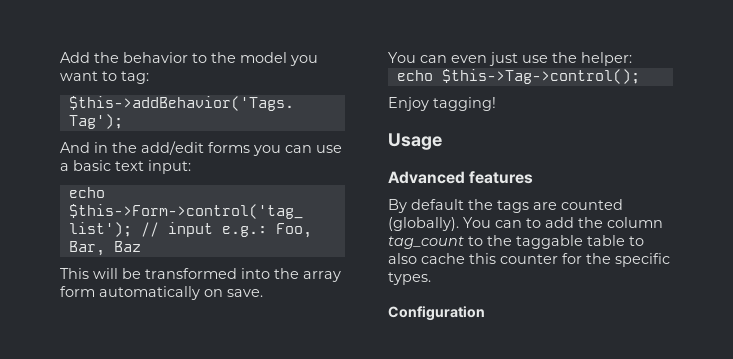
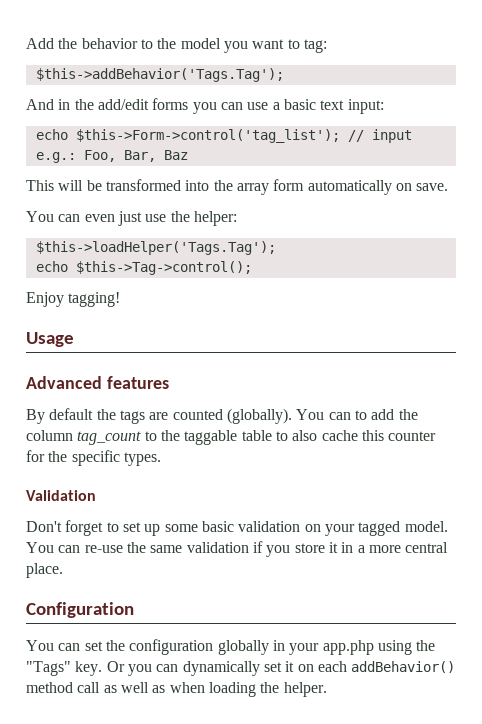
(632, 59) none -> [35,241,276,255] // $this->loadHelper('Tags.Tag');
[388,306,485,321] Configuration -> [26,490,96,501] [26,520,448,536] [26,541,449,557] [26,563,63,578] [26,602,134,618] [26,639,436,655] [26,661,456,676] [26,682,327,697] Validation // Don't forget to set up some basic validation on your tagged model. You can re-use the same validation if you store it in a more central place. // Configuration // You can set the configuration globally in your app.php using the "Tags" key. Or you can dynamically set it on each addBehavior() method call as well as when loading the helper.

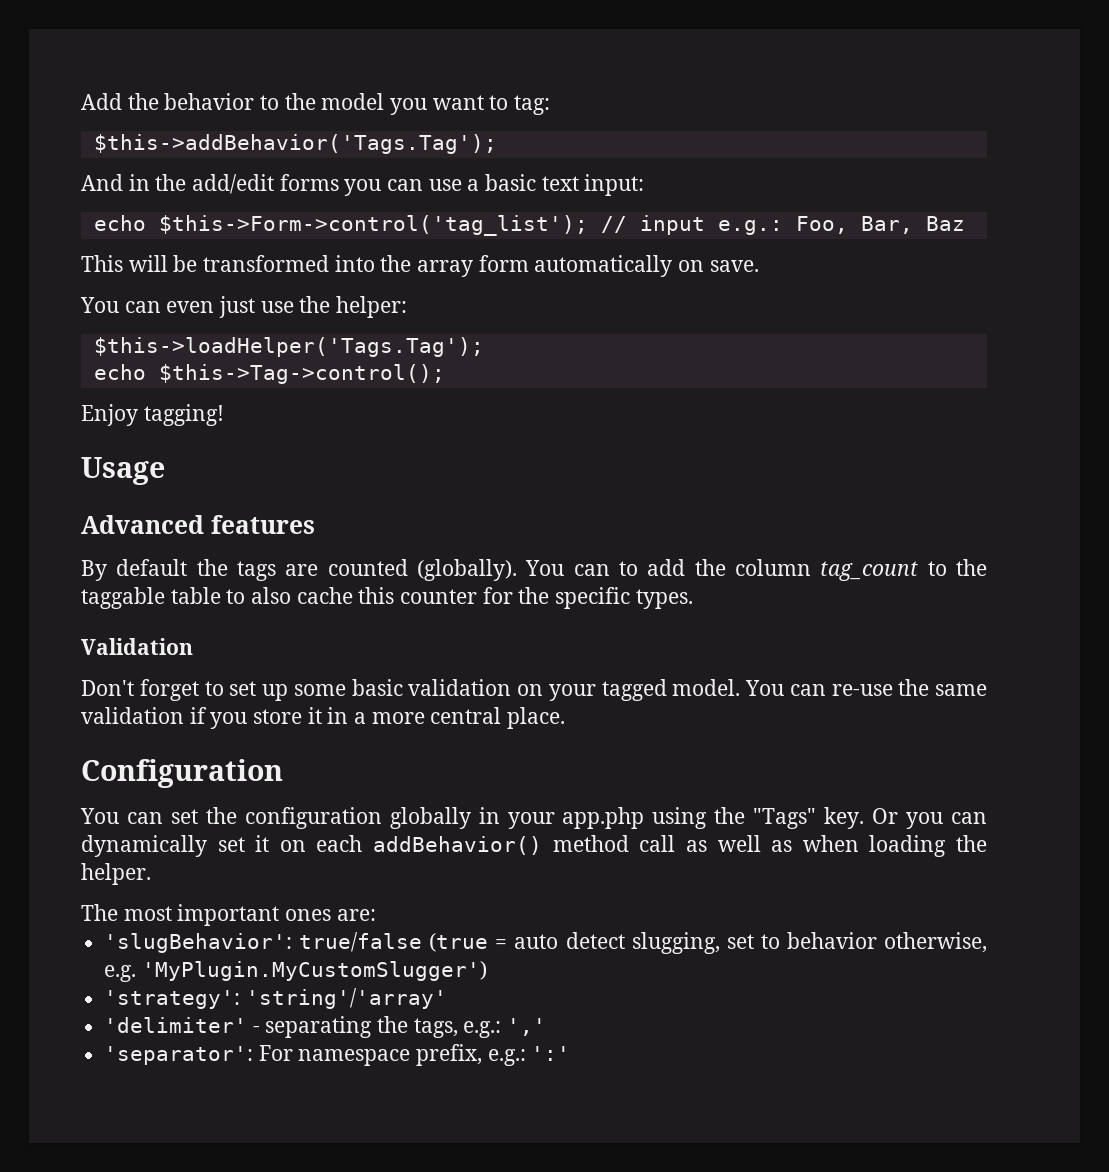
(327, 689) none -> [81,904,376,926] [104,932,988,954] [104,961,487,982] [104,988,447,1009] [104,1016,547,1038] [104,1044,571,1066] // The most important ones are: // 'slugBehavior': true/false (true = auto detect slugging, set to behavior otherwise, e.g. 'MyPlugin.MyCustomSlugger') // 'strategy': 'string'/'array' // 'delimiter' - separating the tags, e.g.: ',' // 'separator': For namespace prefix, e.g.: ':'

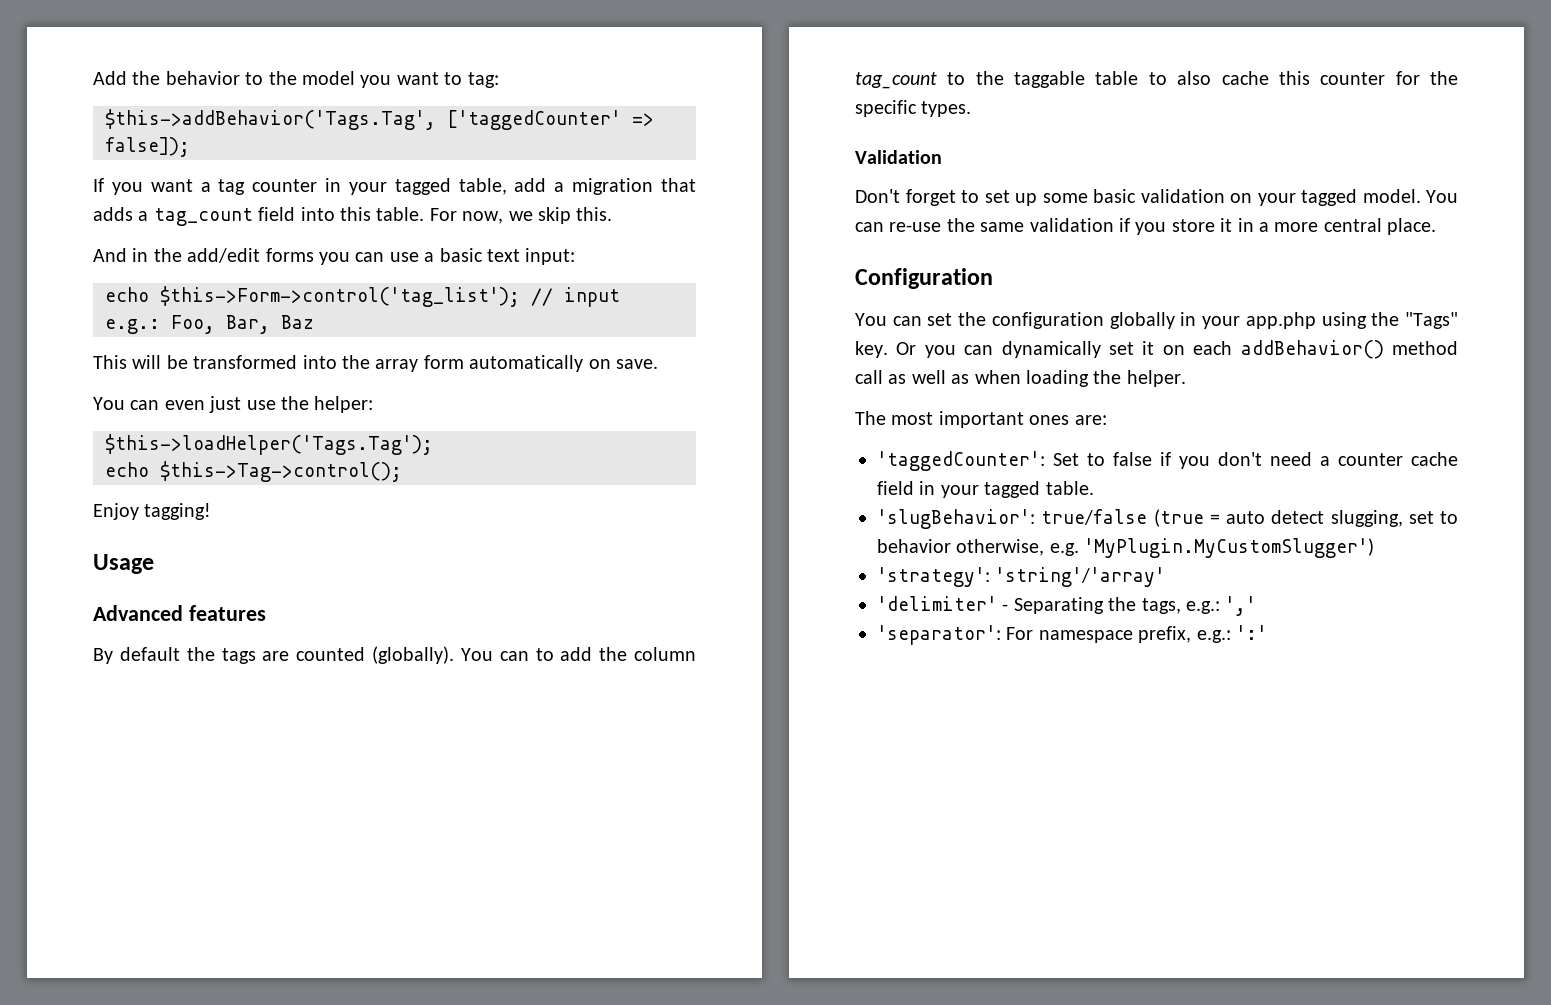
[93,134,497,154] $this->addBehavior('Tags.Tag'); -> [105,109,654,130] [105,137,190,157] [93,178,696,195] [93,207,613,226] $this->addBehavior('Tags.Tag', ['taggedCounter' => false]); // If you want a tag counter in your tagged table, add a migration that adds a tag_count field into this table. For now, we skip this.
(376, 915) none -> [877,451,1458,471] [877,481,1094,498] // 'taggedCounter': Set to false if you don't need a counter cache field in your tagged table.
[265,1016,373,1038] separating -> [1013,597,1104,614] Separating

